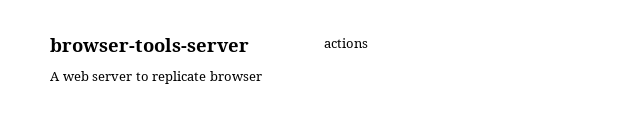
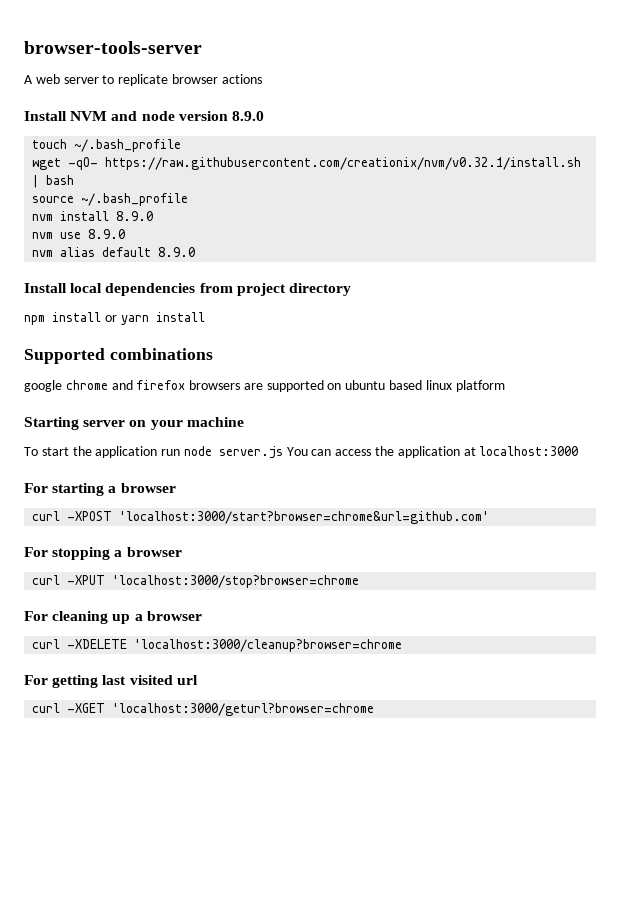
(368, 43) none -> [24,111,264,121] [32,139,182,152] [32,157,582,170] [32,175,75,188] [32,193,189,206] [32,211,154,221] [32,229,126,239] [32,247,196,257] [24,283,351,296] [24,312,205,325] [24,348,213,364] [24,380,505,392] [24,417,244,430] [24,446,579,459] [24,483,176,496] [32,511,490,524] [24,547,182,560] [32,575,360,588] [24,611,202,624] [32,639,403,652] [24,675,198,688] [32,703,375,716] // Install NVM and node version 8.9.0 // touch ~/.bash_profile // wget -qO- https://raw.githubusercontent.com/creationix/nvm/v0.32.1/install.sh | bash // source ~/.bash_profile // nvm install 8.9.0 // nvm use 8.9.0 // nvm alias default 8.9.0 // Install local dependencies from project directory // npm install or yarn install // Supported combinations // google chrome and firefox browsers are supported on ubuntu based linux platform // Starting server on your machine // To start the application run node server.js You can access the application at localhost:3000 // For starting a browser // curl -XPOST 'localhost:3000/start?browser=chrome&url=github.com' // For stopping a browser // curl -XPUT 'localhost:3000/stop?browser=chrome // For cleaning up a browser // curl -XDELETE 'localhost:3000/cleanup?browser=chrome // For getting last visited url // curl -XGET 'localhost:3000/geturl?browser=chrome

